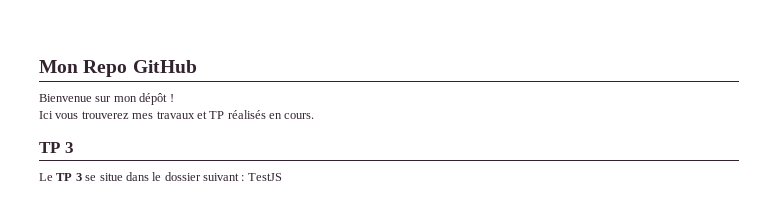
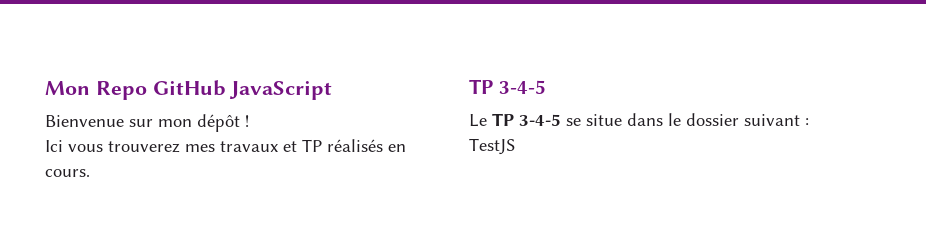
(197, 66) none -> [229,81,333,100] JavaScript
[64,142,74,153] 3 -> [498,80,546,94] 3-4-5
[75,173,82,181] 3 -> [519,114,561,126] 3-4-5

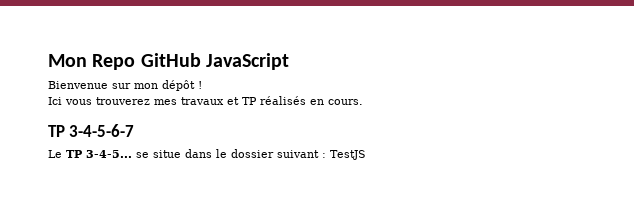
[498,80,546,94] 3-4-5 -> [69,124,135,137] 3-4-5-6-7
[519,114,561,126] 3-4-5 -> [86,150,132,158] 3-4-5...

